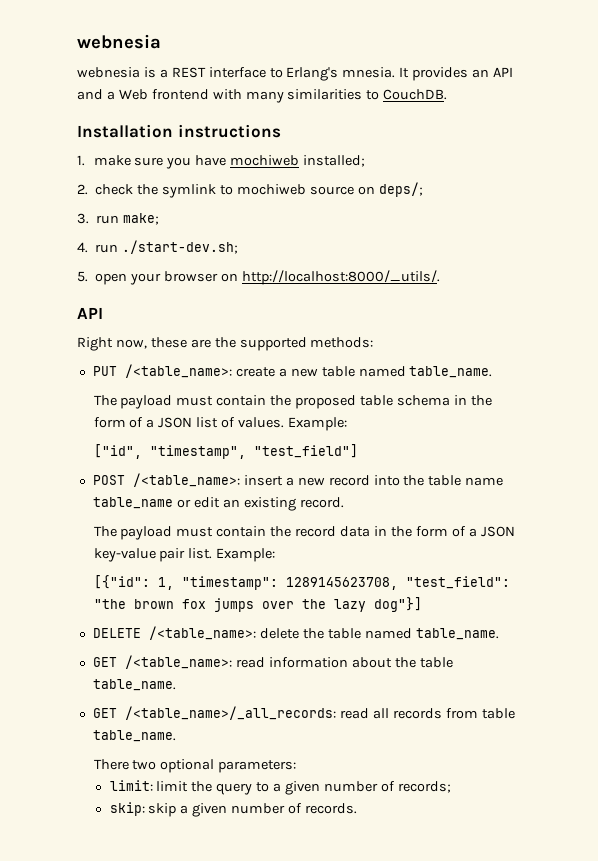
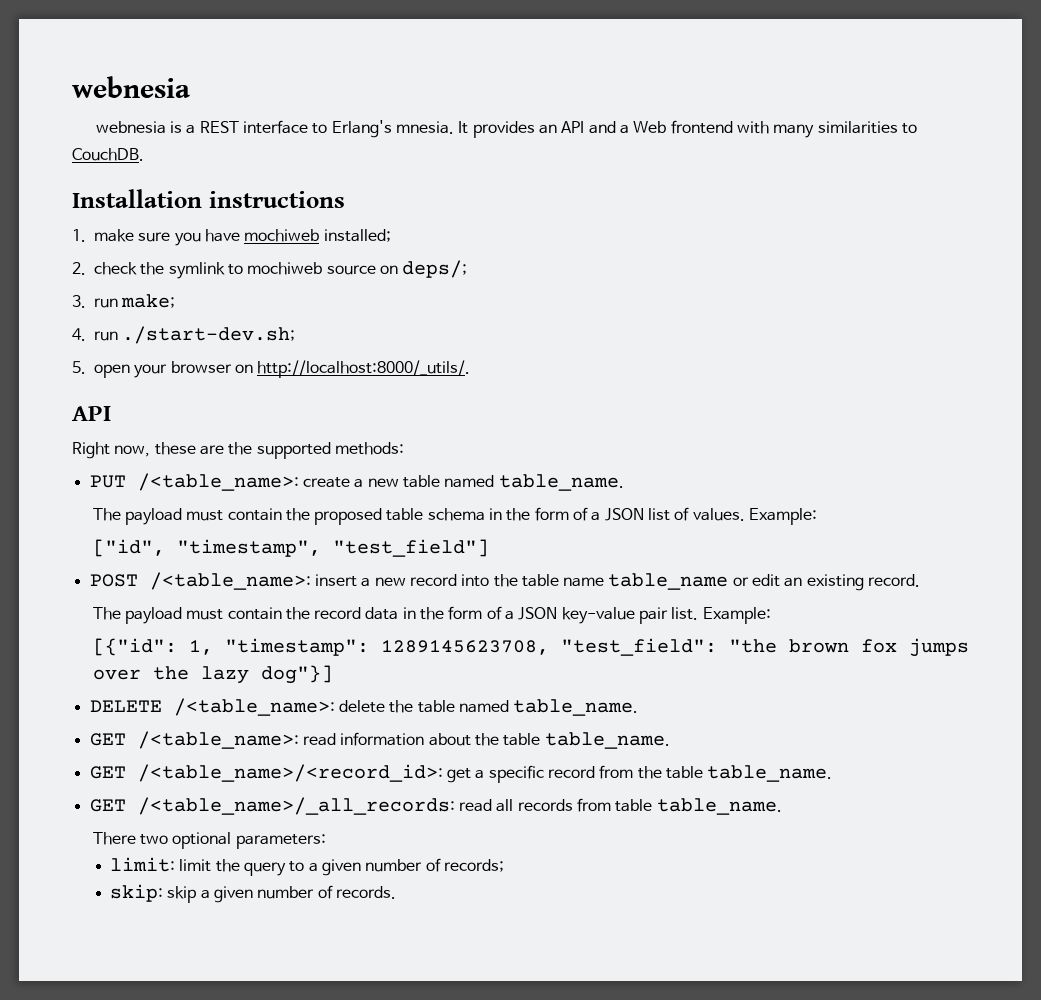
(176, 685) none -> [89,764,833,783] // GET /<table_name>/<record_id>: get a specific record from the table table_name.

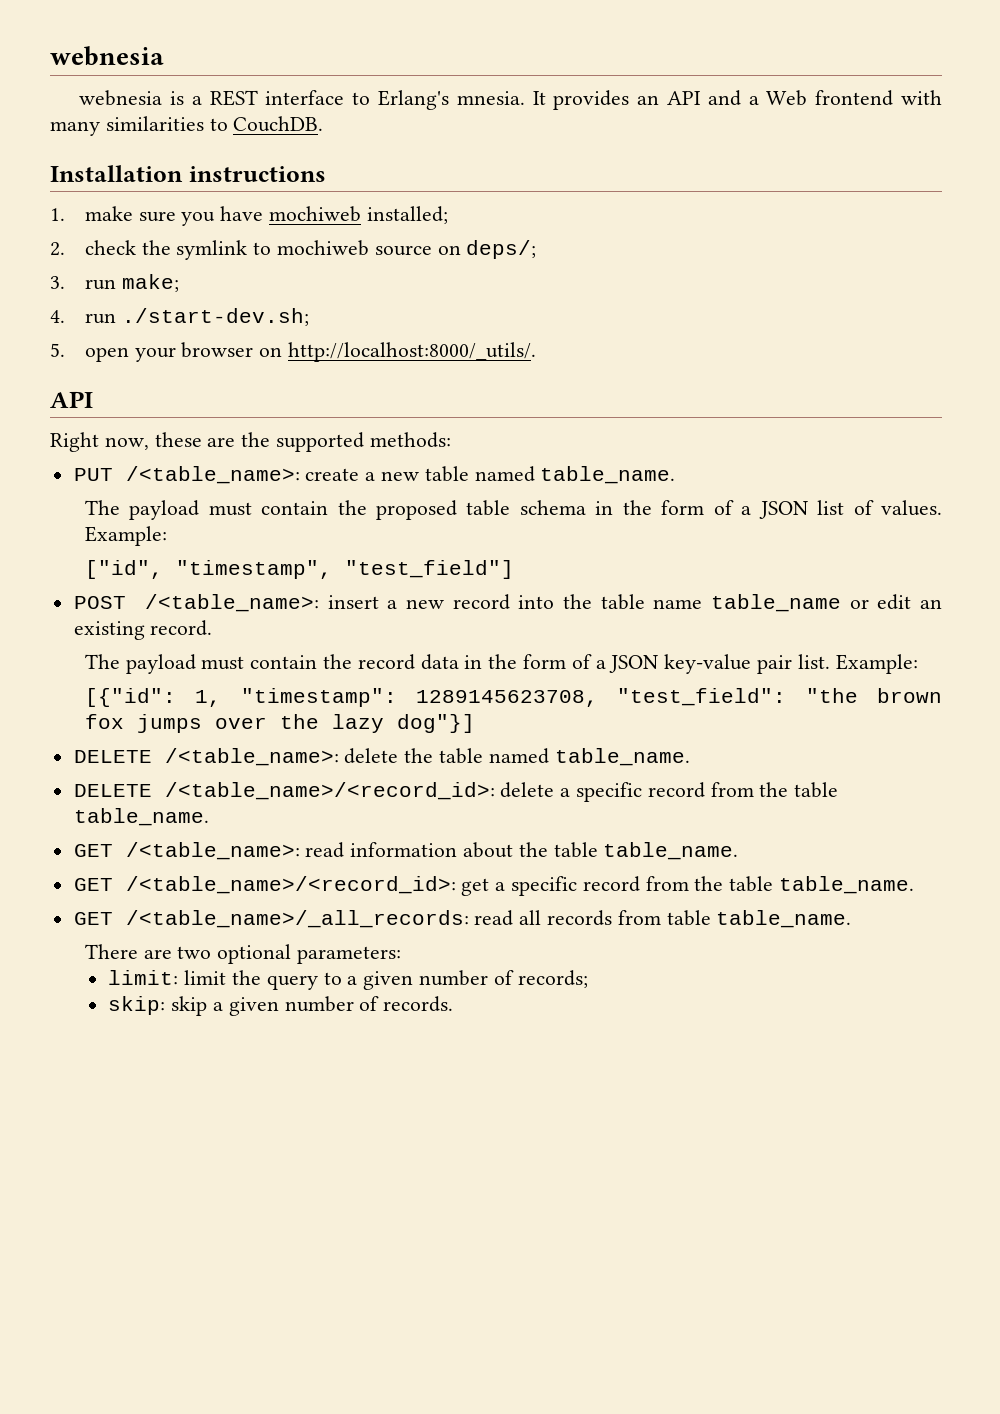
(639, 707) none -> [73,782,839,802] [73,808,209,826] // DELETE /<table_name>/<record_id>: delete a specific record from the table table_name.
(136, 838) none -> [143,949,172,959] are

